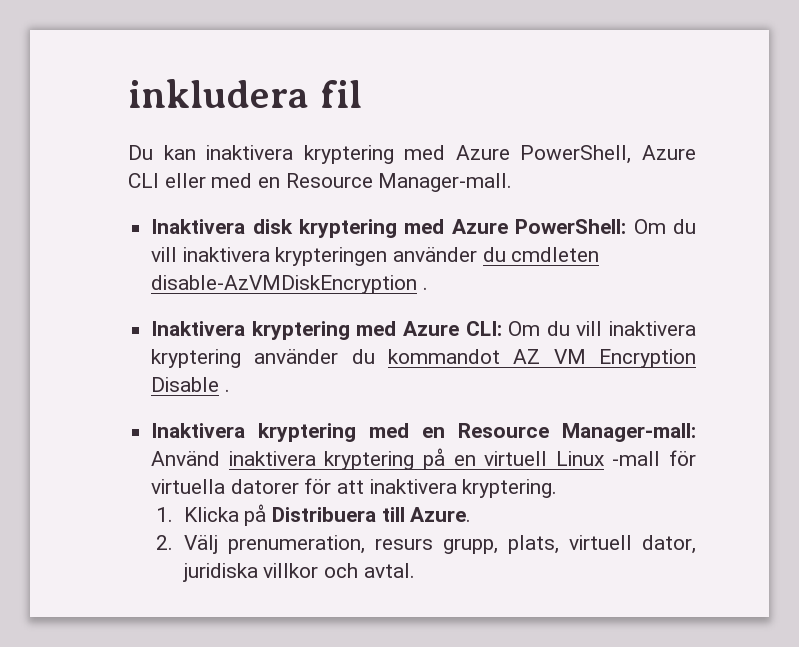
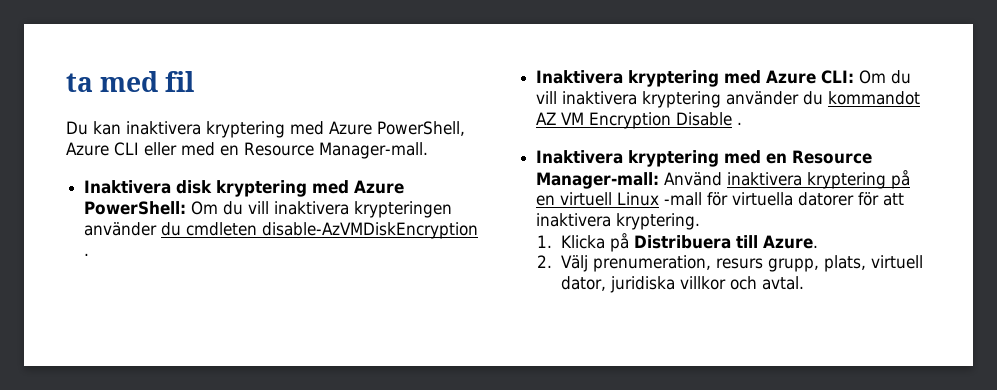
[128,79,309,108] inkludera -> [66,71,159,92] ta med

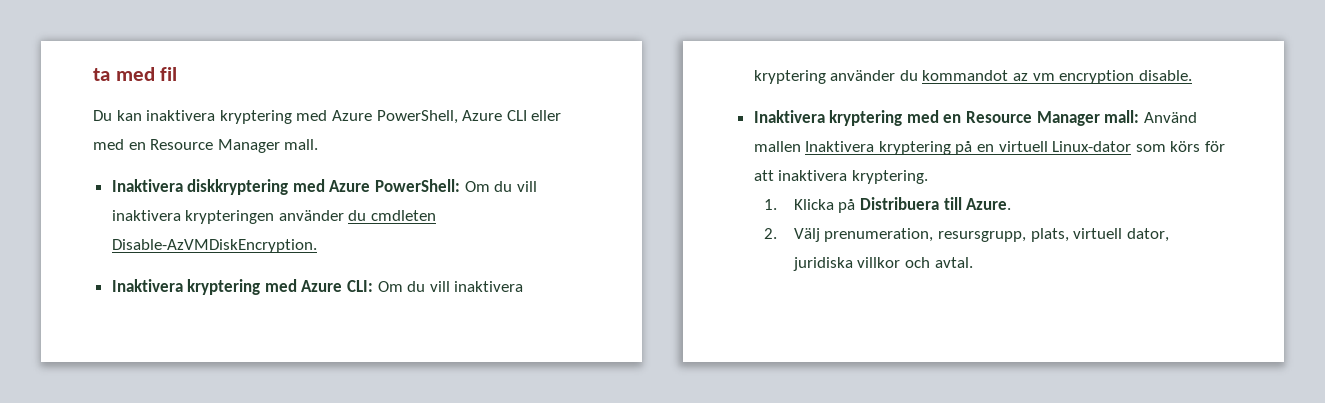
[319,142,428,159] [84,180,308,197] Manager-mall. // Inaktivera disk kryptering -> [217,139,319,153] [111,179,289,195] Manager mall. // Inaktivera diskkryptering
[262,222,479,239] [84,253,90,256] disable-AzVMDiskEncryption . -> [111,239,317,253] Disable-AzVMDiskEncryption.
[536,112,743,129] AZ VM Encryption Disable . -> [1013,70,1192,84] az vm encryption disable.
[536,170,911,189] [536,192,855,206] Manager-mall: Använd inaktivera kryptering på en virtuell Linux -mall för virtuella datorer -> [1036,110,1197,126] [753,141,1201,155] Manager mall: Använd mallen Inaktivera kryptering på en virtuell Linux-dator som körs
[715,258,819,272] resurs grupp, -> [938,231,1027,242] resursgrupp,

